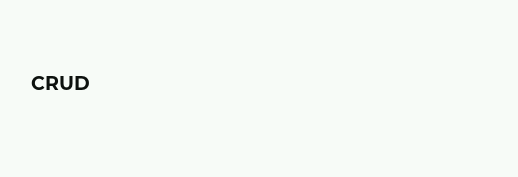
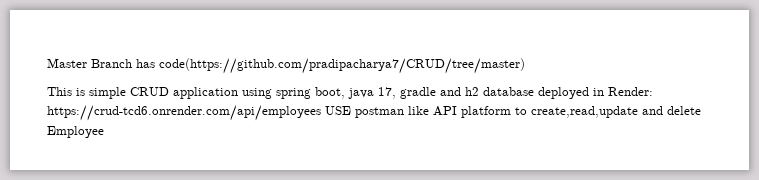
[31,76,90,90] CRUD -> [47,58,525,74] [47,87,653,99] [47,105,701,121] [47,126,104,138] Master Branch has code(https://github.com/pradipacharya7/CRUD/tree/master) // This is simple CRUD application using spring boot, java 17, gradle and h2 database deployed in Render: https://crud-tcd6.onrender.com/api/employees USE postman like API platform to create,read,update and delete Employee

